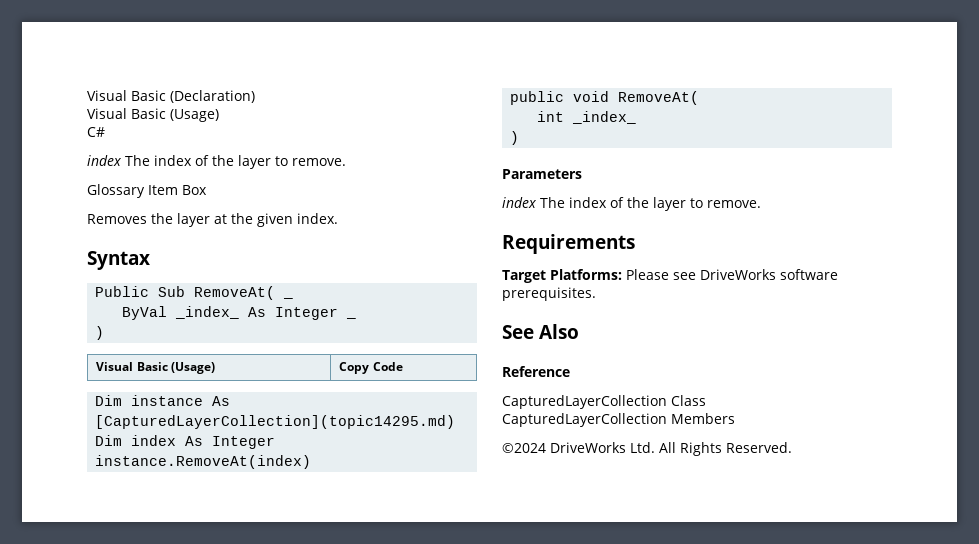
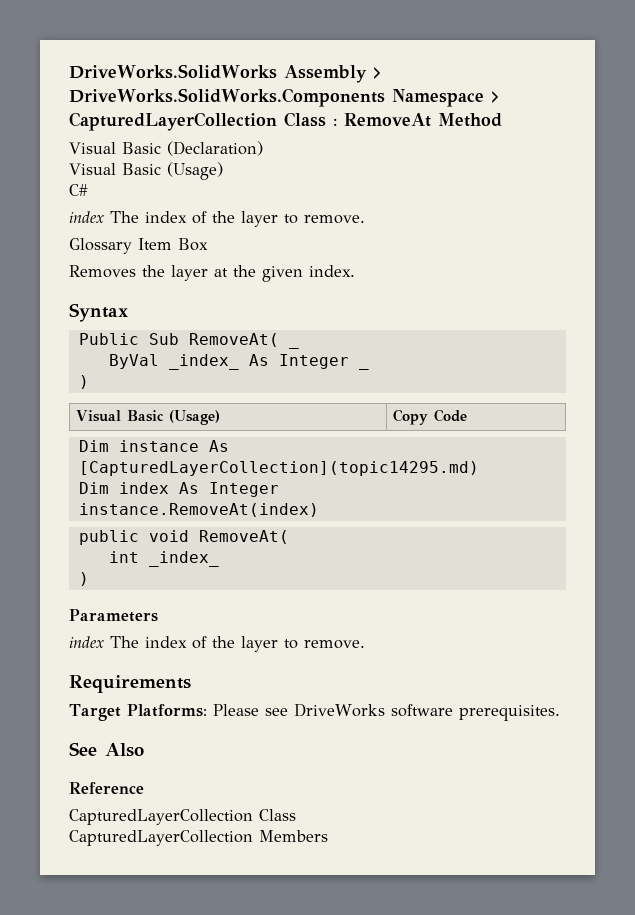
(87, 95) none -> [69,64,382,83] [69,88,500,107] [69,112,502,131] DriveWorks.SolidWorks Assembly > DriveWorks.SolidWorks.Components Namespace > CapturedLayerCollection Class : RemoveAt Method //
[502,442,792,456] // ©2024 DriveWorks Ltd. All Rights Reserved. -> (328, 836) none

